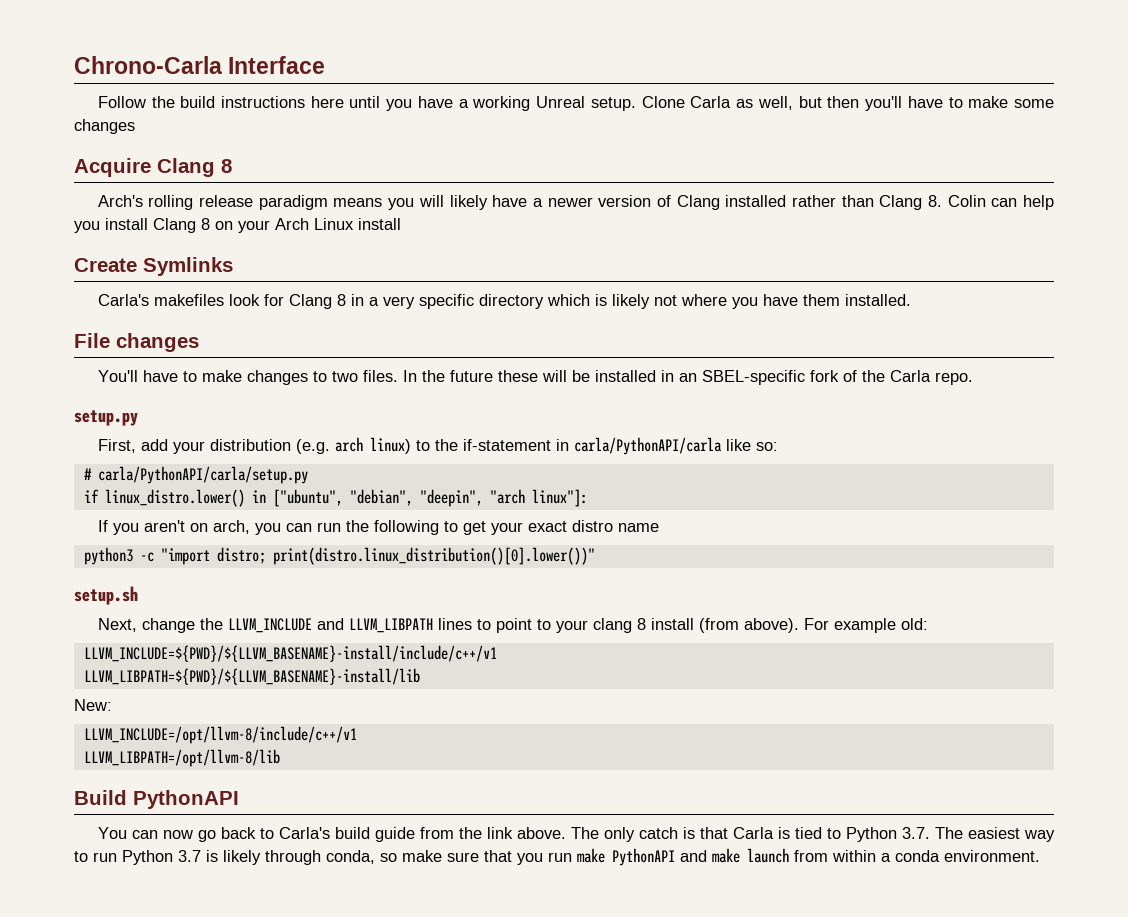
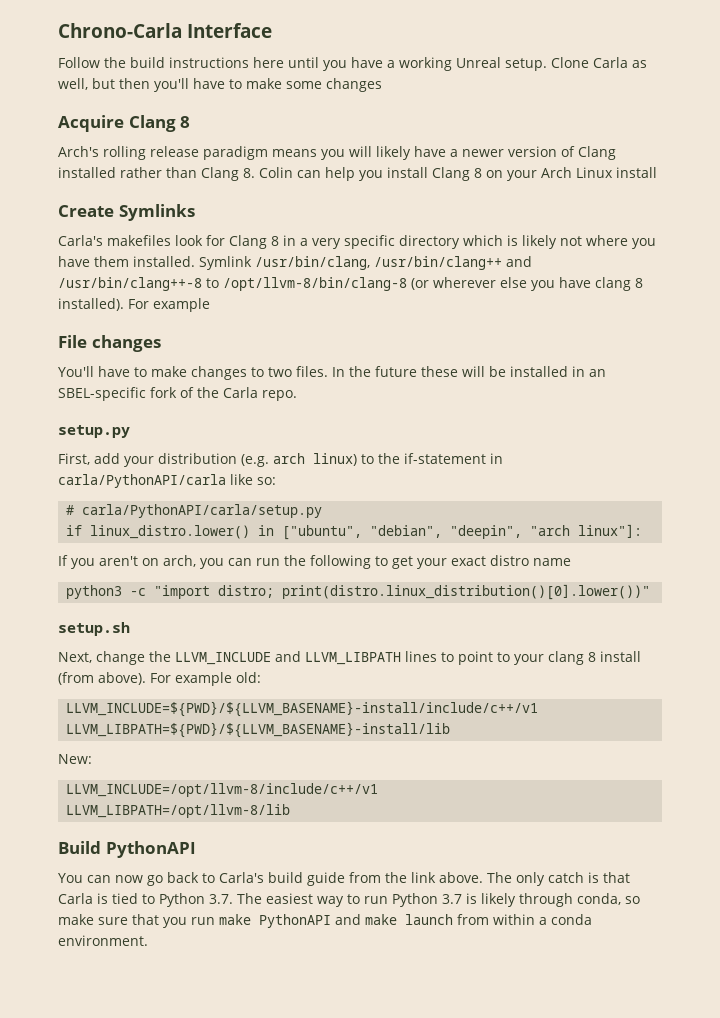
(911, 300) none -> [199,256,532,270] [58,277,643,291] [58,298,210,312] Symlink /usr/bin/clang, /usr/bin/clang++ and /usr/bin/clang++-8 to /opt/llvm-8/bin/clang-8 (or wherever else you have clang 8 installed). For example

